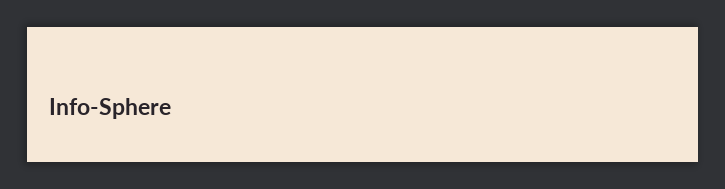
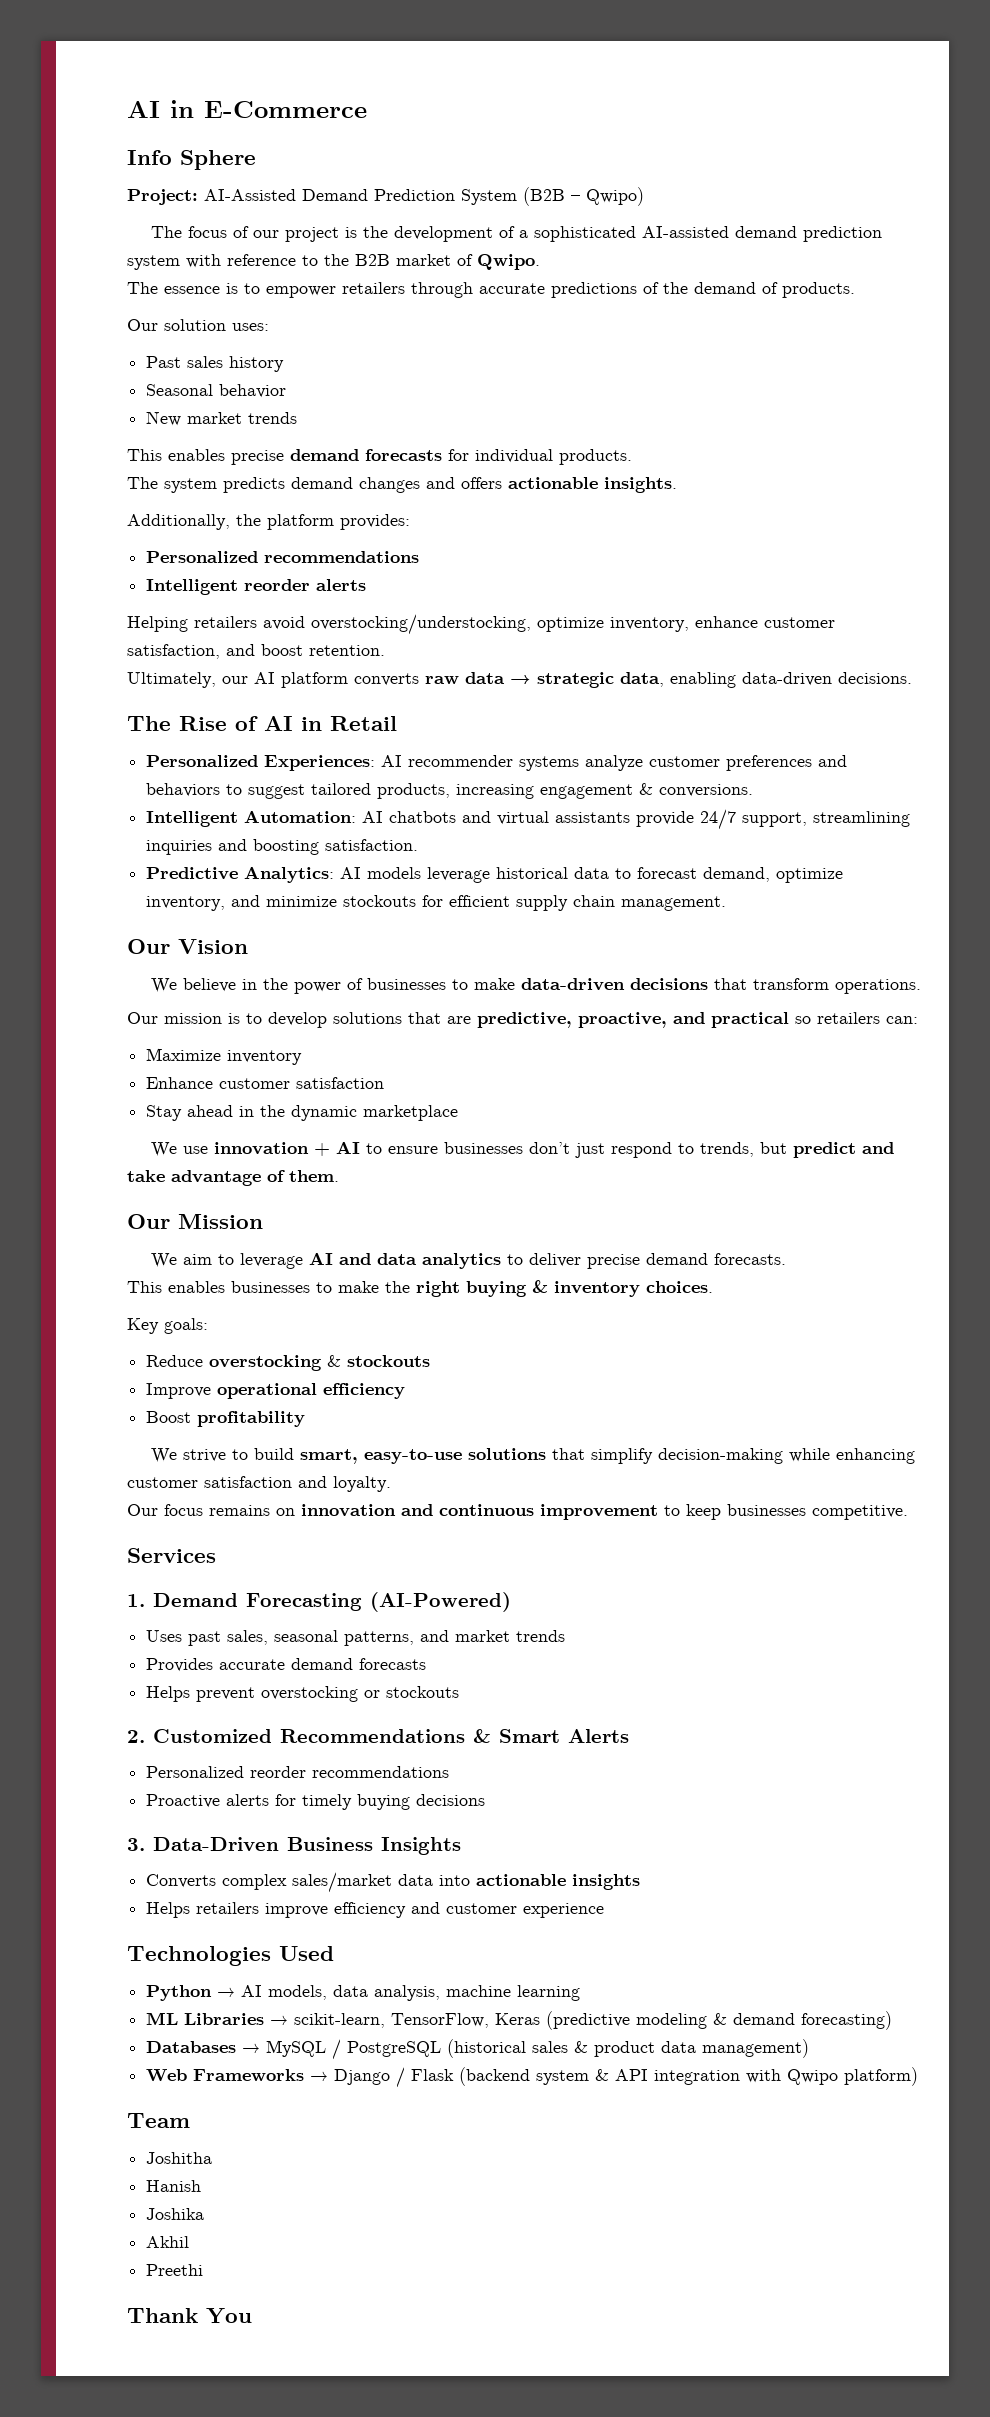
[49,98,171,119] Info-Sphere -> [127,100,367,118] [127,150,256,170] [127,187,644,206] [150,226,882,242] [127,254,540,270] [127,282,855,298] [127,319,269,331] [146,356,285,372] [146,384,287,398] [146,411,298,426] [127,449,632,465] [127,477,677,493] [127,514,410,530] [146,551,420,563] [146,579,367,595] [127,614,835,635] [127,644,385,659] [127,672,912,688] [127,716,397,731] [146,755,848,771] [146,783,754,799] [146,809,911,830] [146,839,419,855] [146,866,844,883] [146,895,727,911] [127,939,248,954] [150,978,921,994] [127,1012,918,1028] [146,1048,303,1065] [146,1077,385,1089] [146,1105,459,1121] [150,1141,894,1158] [127,1170,339,1186] [127,1214,263,1229] [150,1252,786,1269] [127,1280,713,1297] [127,1318,208,1334] [146,1355,431,1371] [146,1383,406,1399] [146,1411,306,1427] [150,1448,915,1464] [127,1476,391,1492] [127,1504,908,1520] [127,1548,216,1563] [127,1592,511,1612] [146,1630,566,1646] [146,1658,427,1672] [146,1686,460,1702] [127,1729,629,1743] [146,1766,450,1778] [146,1794,486,1810] [127,1837,461,1855] [146,1872,641,1893] [146,1902,605,1918] [127,1946,334,1966] [146,1985,581,2001] [146,2011,893,2030] [146,2039,810,2060] [146,2067,919,2088] [127,2113,190,2128] [146,2152,213,2164] [146,2180,202,2192] [146,2208,205,2220] [146,2236,190,2248] [146,2264,204,2276] [127,2308,252,2324] AI in E-Commerce // Info Sphere // Project: AI-Assisted Demand Prediction System (B2B – Qwipo) // The focus of our project is the development of a sophisticated AI-assisted demand prediction system with reference to the B2B market of Qwipo. // The essence is to empower retailers through accurate predictions of the demand of products. // Our solution uses: // Past sales history // Seasonal behavior // New market trends // This enables precise demand forecasts for individual products. // The system predicts demand changes and offers actionable insights. // Additionally, the platform provides: // Personalized recommendations // Intelligent reorder alerts // Helping retailers avoid overstocking/understocking, optimize inventory, enhance customer satisfaction, and boost retention. // Ultimately, our AI platform converts raw data → strategic data, enabling data-driven decisions. // The Rise of AI in Retail // Personalized Experiences: AI recommender systems analyze customer preferences and behaviors to suggest tailored products, increasing engagement & conversions. // Intelligent Automation: AI chatbots and virtual assistants provide 24/7 support, streamlining inquiries and boosting satisfaction. // Predictive Analytics: AI models leverage historical data to forecast demand, optimize inventory, and minimize stockouts for efficient supply chain management. // Our Vision // We believe in the power of businesses to make data-driven decisions that transform operations. // Our mission is to develop solutions that are predictive, proactive, and practical so retailers can: // Maximize inventory // Enhance customer satisfaction // Stay ahead in the dynamic marketplace // We use innovation + AI to ensure businesses don’t just respond to trends, but predict and take advantage of them. // Our Mission // We aim to leverage AI and data analytics to deliver precise demand forecasts. // This enables businesses to make the right buying & inventory choices. // Key goals: // Reduce overstocking & stockouts // Improve operational efficiency // Boost profitability // We strive to build smart, easy-to-use solutions that simplify decision-making while enhancing customer satisfaction and loyalty. // Our focus remains on innovation and continuous improvement to keep businesses competitive. // Services // 1. Demand Forecasting (AI-Powered) // Uses past sales, seasonal patterns, and market trends // Provides accurate demand forecasts // Helps prevent overstocking or stockouts // 2. Customized Recommendations & Smart Alerts // Personalized reorder recommendations // Proactive alerts for timely buying decisions // 3. Data-Driven Business Insights // Converts complex sales/market data into actionable insights // Helps retailers improve efficiency and customer experience // Technologies Used // Python → AI models, data analysis, machine learning // ML Libraries → scikit-learn, TensorFlow, Keras (predictive modeling & demand forecasting) // Databases → MySQL / PostgreSQL (historical sales & product data management) // Web Frameworks → Django / Flask (backend system & API integration with Qwipo platform) // Team // Joshitha // Hanish // Joshika // Akhil // Preethi // Thank You

